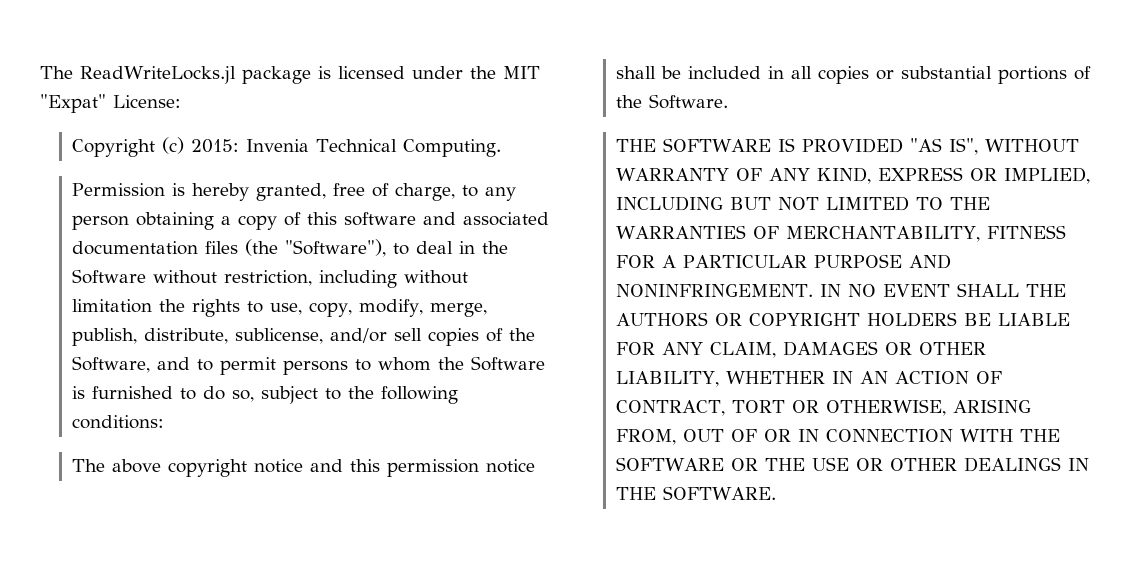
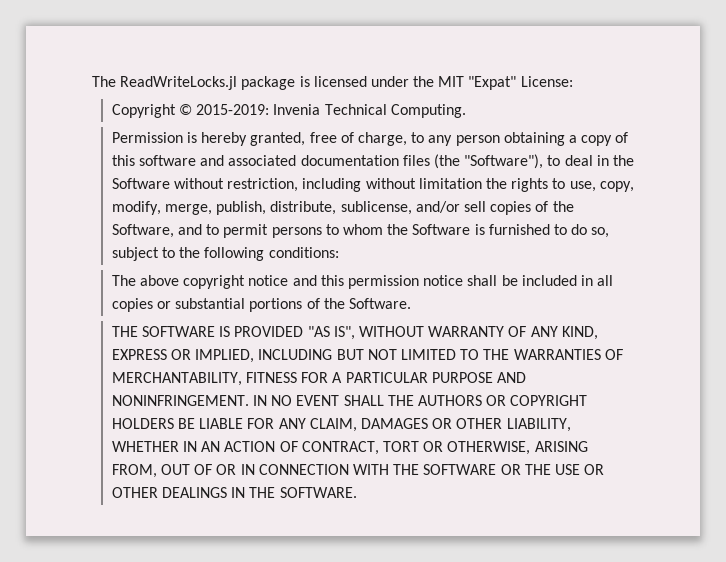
[162,137,240,154] (c) 2015: -> [179,104,270,115] © 2015-2019:

